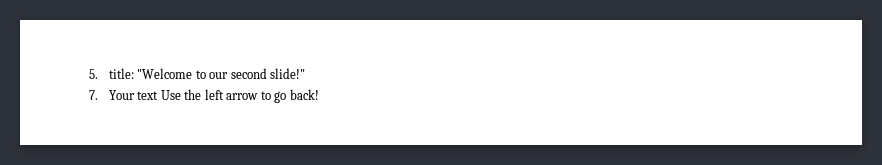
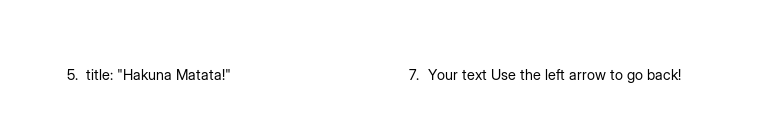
[137,68,306,79] "Welcome to our second slide!" -> [117,69,232,80] "Hakuna Matata!"

